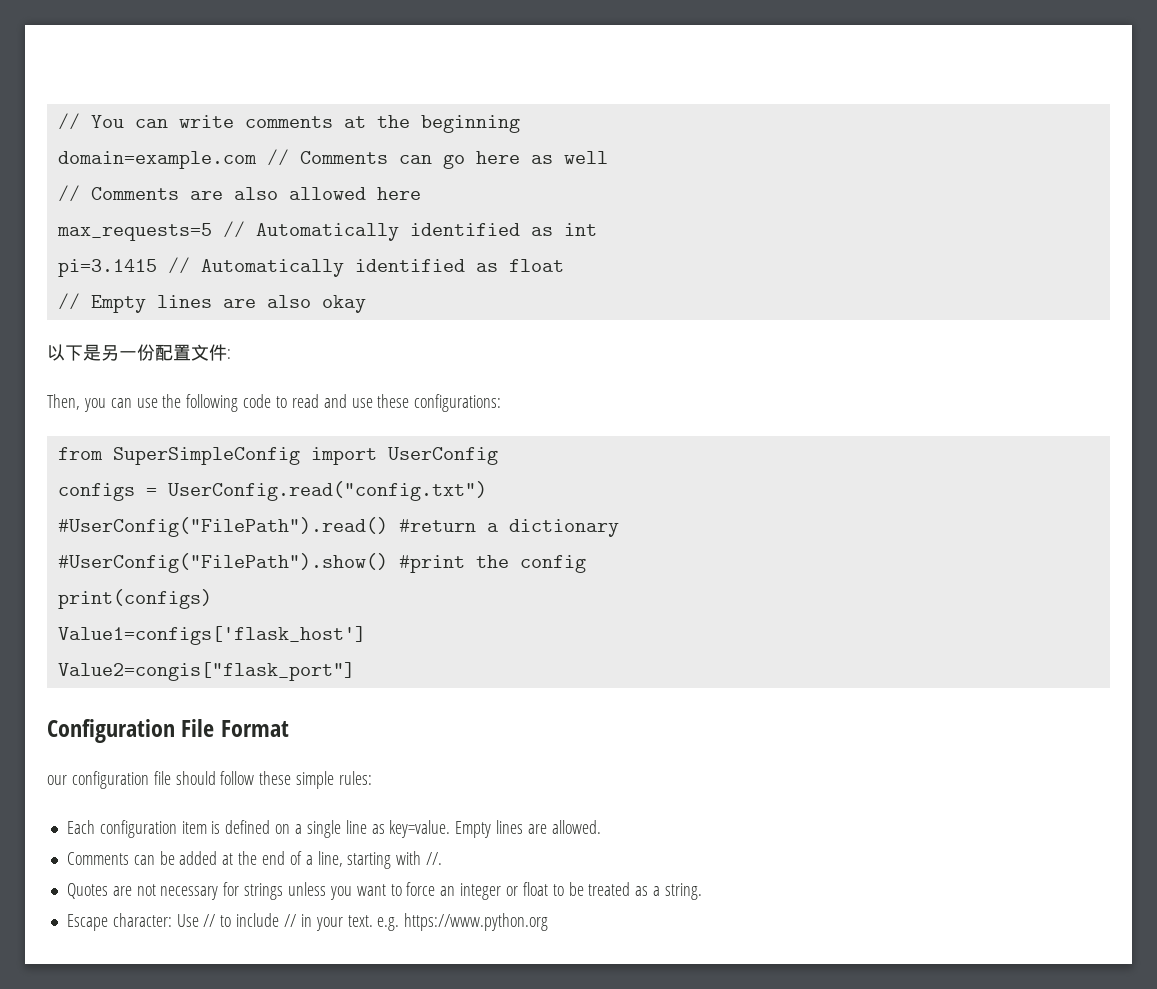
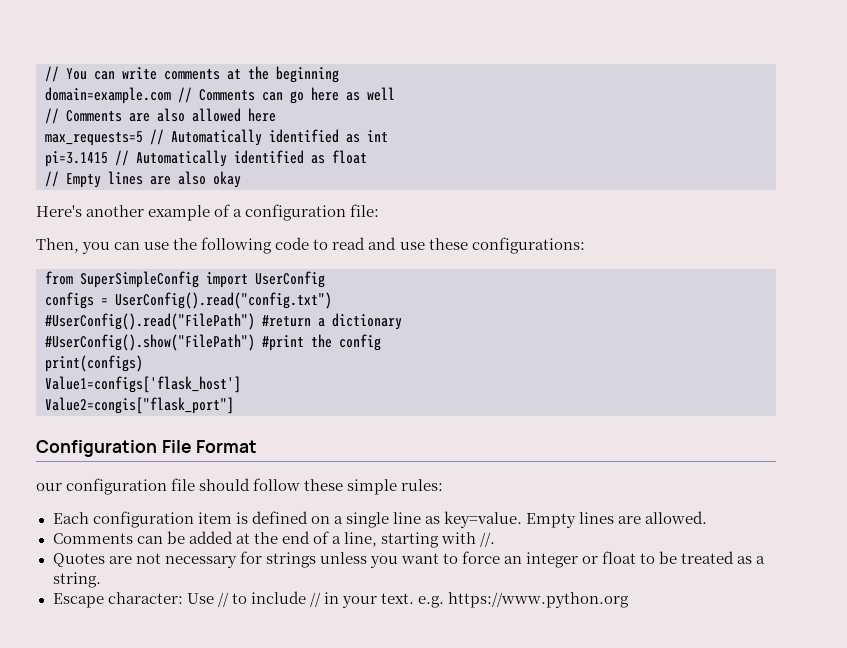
[47,344,231,361] 以下是另一份配置文件: -> [36,204,380,221] Here's another example of a configuration file:
[167,481,487,501] [57,517,388,537] UserConfig.read("config.txt") // #UserConfig("FilePath").read() -> [115,292,332,309] [45,313,255,330] UserConfig().read("config.txt") // #UserConfig().read("FilePath")
[57,553,388,573] #UserConfig("FilePath").show() -> [45,334,255,351] #UserConfig().show("FilePath")

